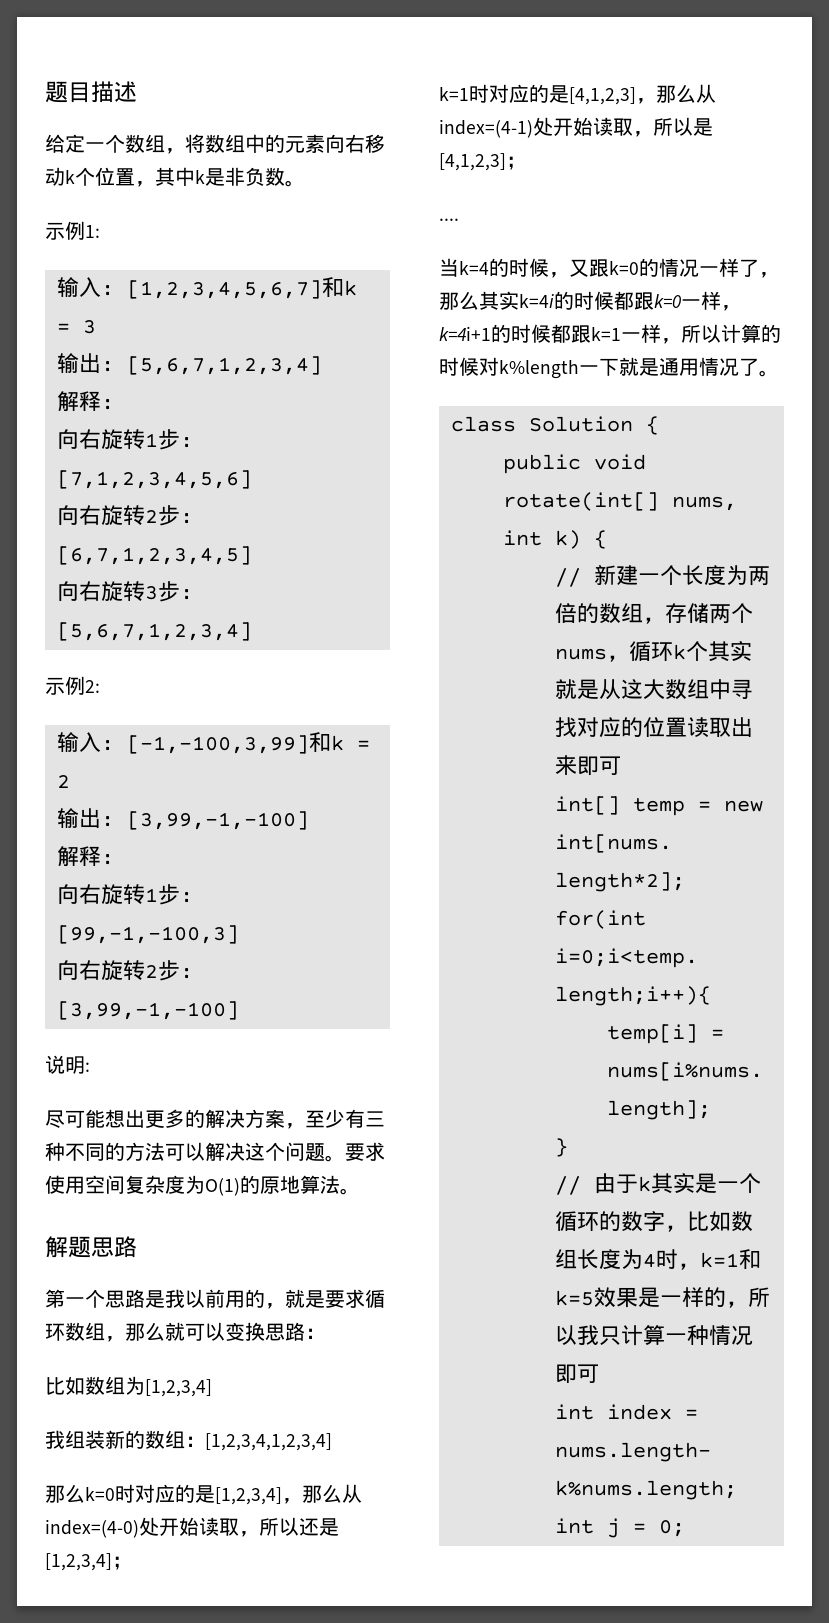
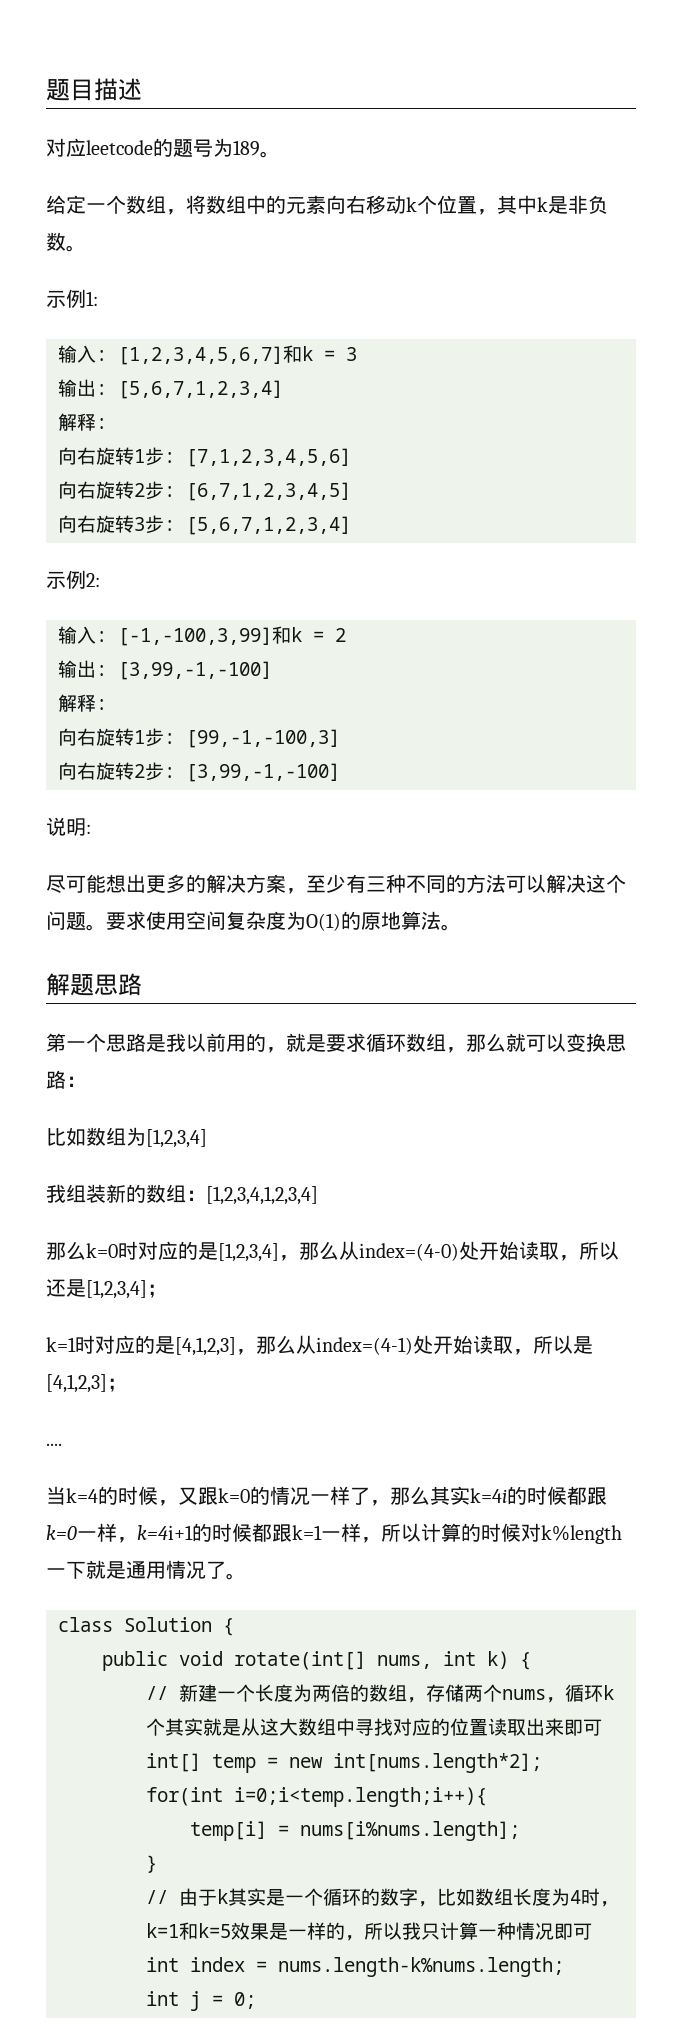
(137, 91) none -> [46,138,280,158] // 对应leetcode的题号为189。

